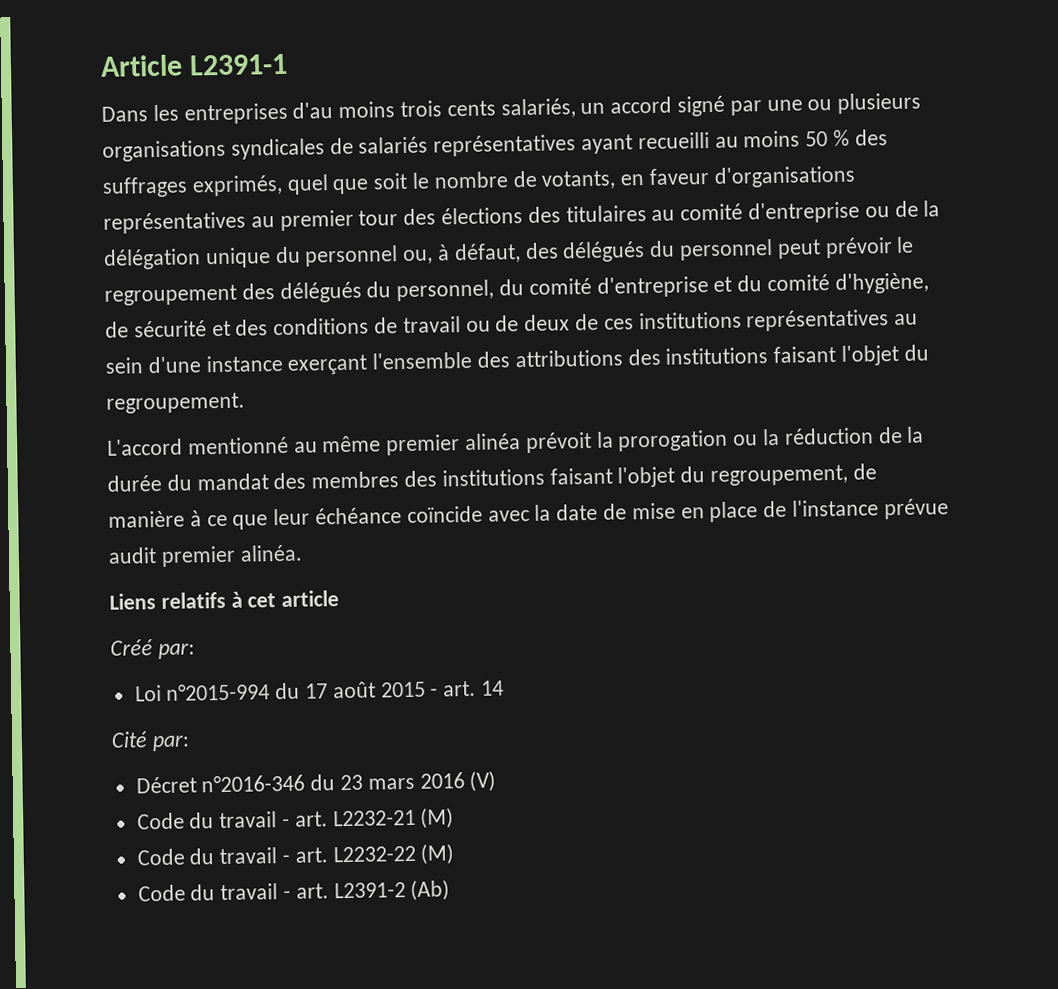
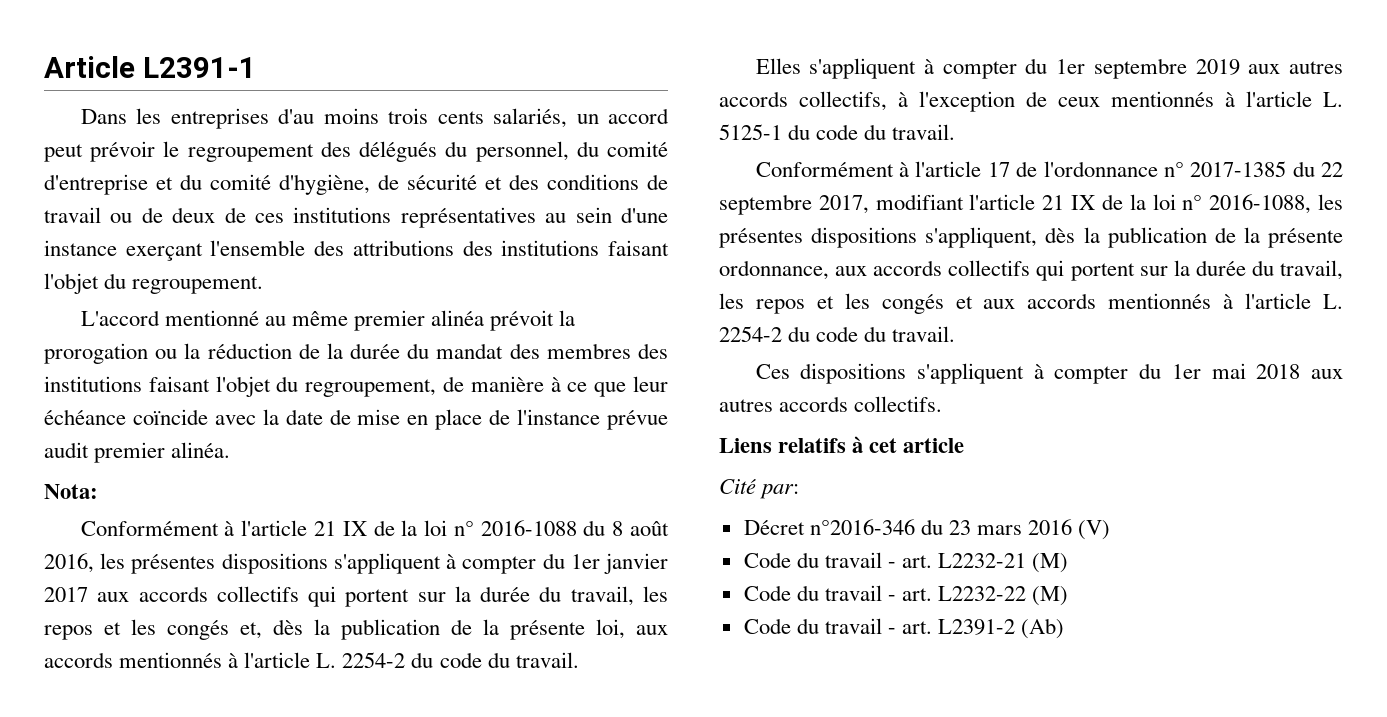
[677,92,922,117] [102,129,888,162] [102,165,856,198] [103,200,941,234] [103,239,774,270] signé par une ou plusieurs organisations syndicales de salariés représentatives ayant recueilli au moins 50 % des suffrages exprimés, quel que soit le nombre de votants, en faveur d'organisations représentatives au premier tour des élections des titulaires au comité d'entreprise ou de la délégation unique du personnel ou, à défaut, des délégués du personnel -> (669, 116) none
(303, 553) none -> [44,484,98,499] [80,520,669,536] [44,553,668,574] [44,586,668,607] [44,619,668,640] [44,652,579,668] [755,58,1343,79] [719,91,1343,112] [719,124,956,140] [755,161,1343,177] [719,194,1343,215] [719,227,1343,248] [719,260,1343,281] [719,293,1343,314] [719,326,956,342] [755,363,1343,384] [719,396,943,412] // Nota: // Conformément à l'article 21 IX de la loi n° 2016-1088 du 8 août 2016, les présentes dispositions s'appliquent à compter du 1er janvier 2017 aux accords collectifs qui portent sur la durée du travail, les repos et les congés et, dès la publication de la présente loi, aux accords mentionnés à l'article L. 2254-2 du code du travail. // Elles s'appliquent à compter du 1er septembre 2019 aux autres accords collectifs, à l'exception de ceux mentionnés à l'article L. 5125-1 du code du travail. // Conformément à l'article 17 de l'ordonnance n° 2017-1385 du 22 septembre 2017, modifiant l'article 21 IX de la loi n° 2016-1088, les présentes dispositions s'appliquent, dès la publication de la présente ordonnance, aux accords collectifs qui portent sur la durée du travail, les repos et les congés et aux accords mentionnés à l'article L. 2254-2 du code du travail. // Ces dispositions s'appliquent à compter du 1er mai 2018 aux autres accords collectifs.
[110,639,195,660] [134,680,505,702] // Créé par: // Loi n°2015-994 du 17 août 2015 - art. 14 -> (965, 445) none

